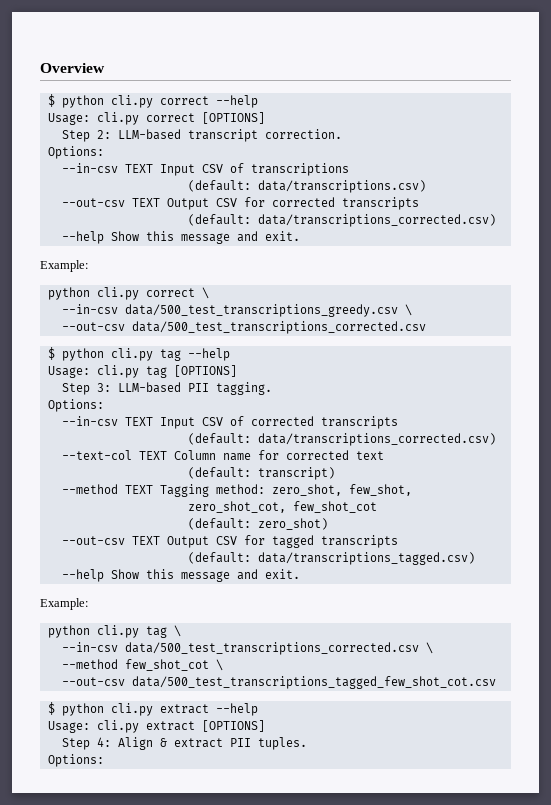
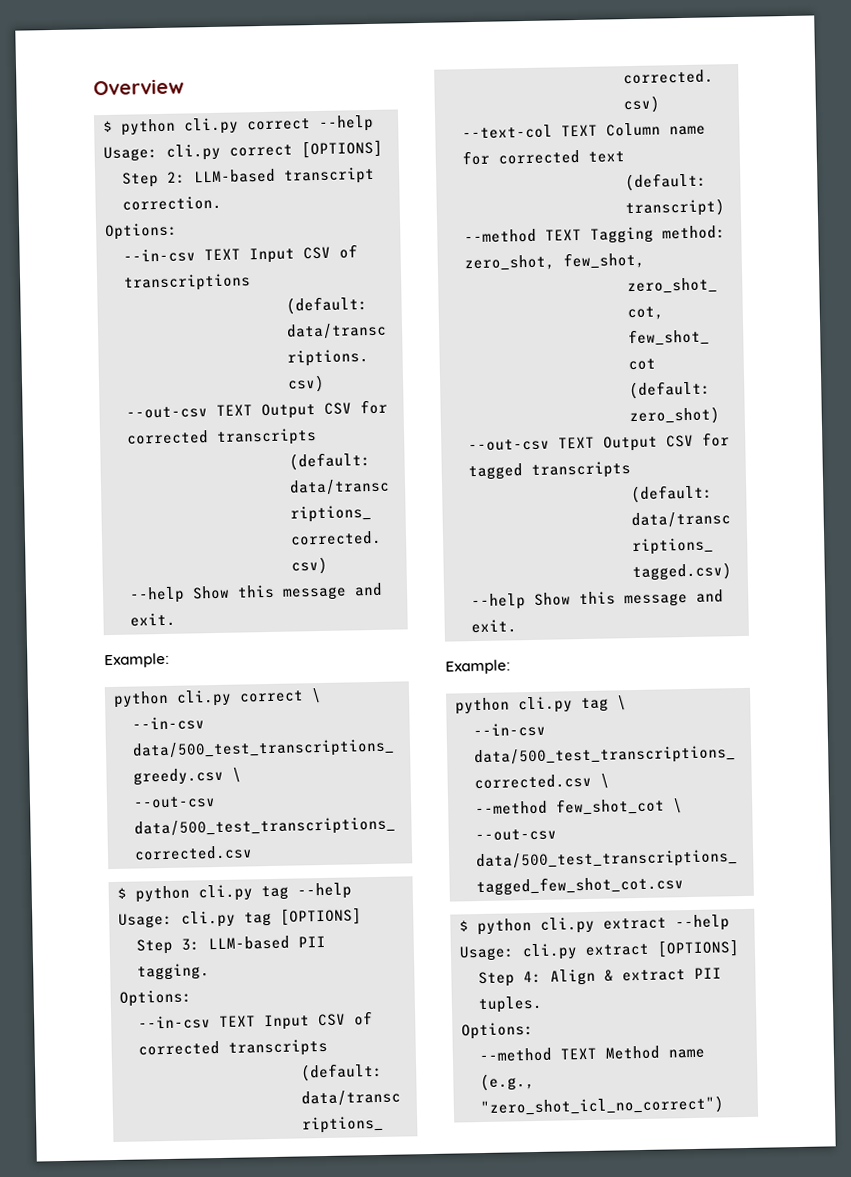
(104, 760) none -> [479,1045,705,1063] [480,1073,535,1092] [480,1095,725,1118] // --method TEXT Method name (e.g., "zero_shot_icl_no_correct")

